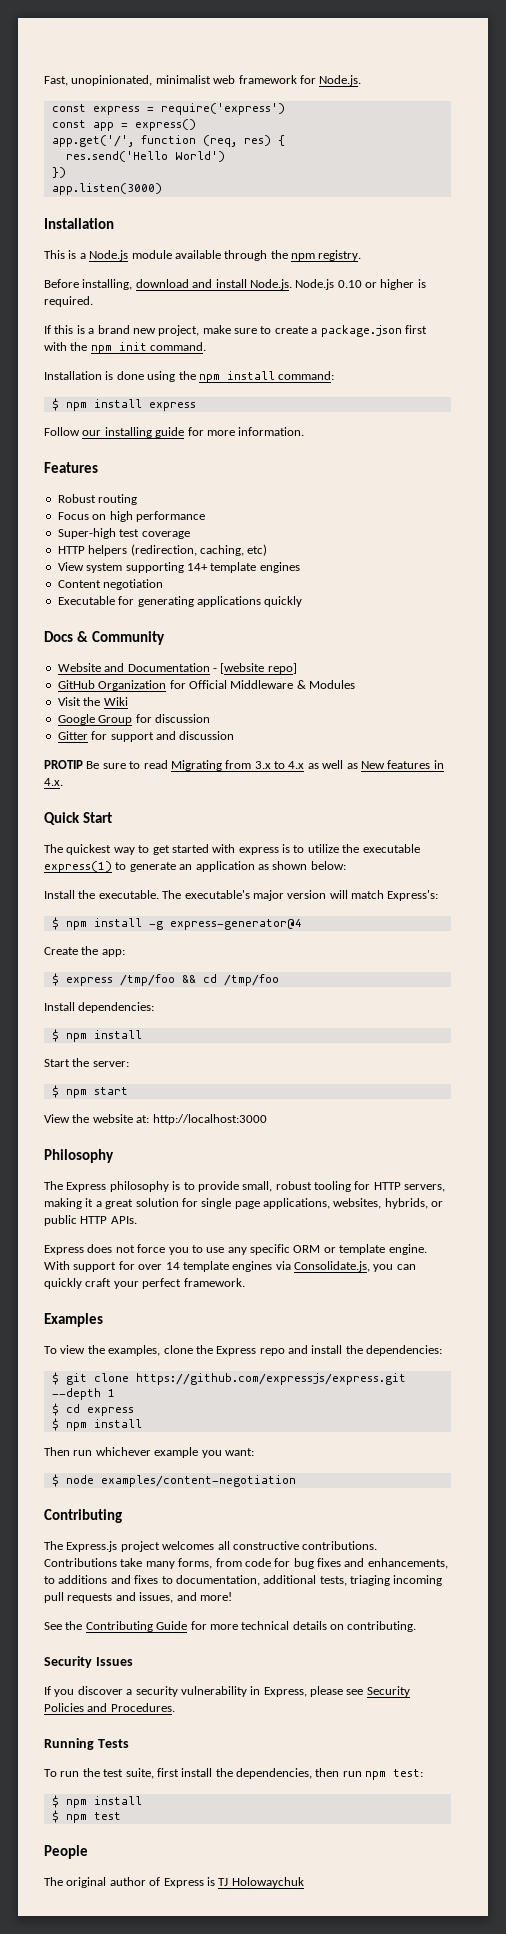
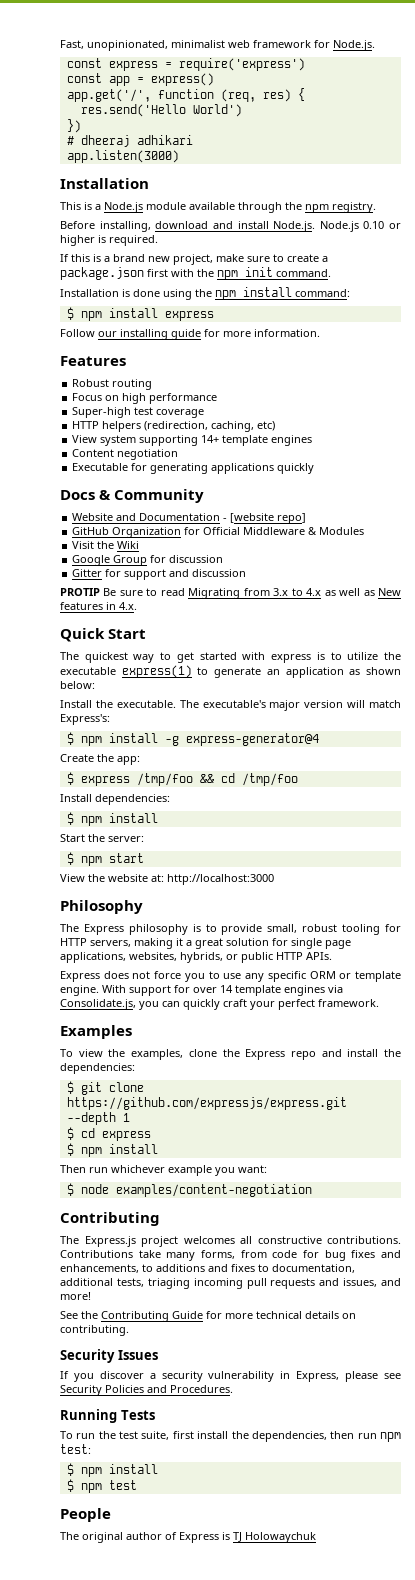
(66, 172) none -> [66,135,193,147] // # dheeraj adhikari

